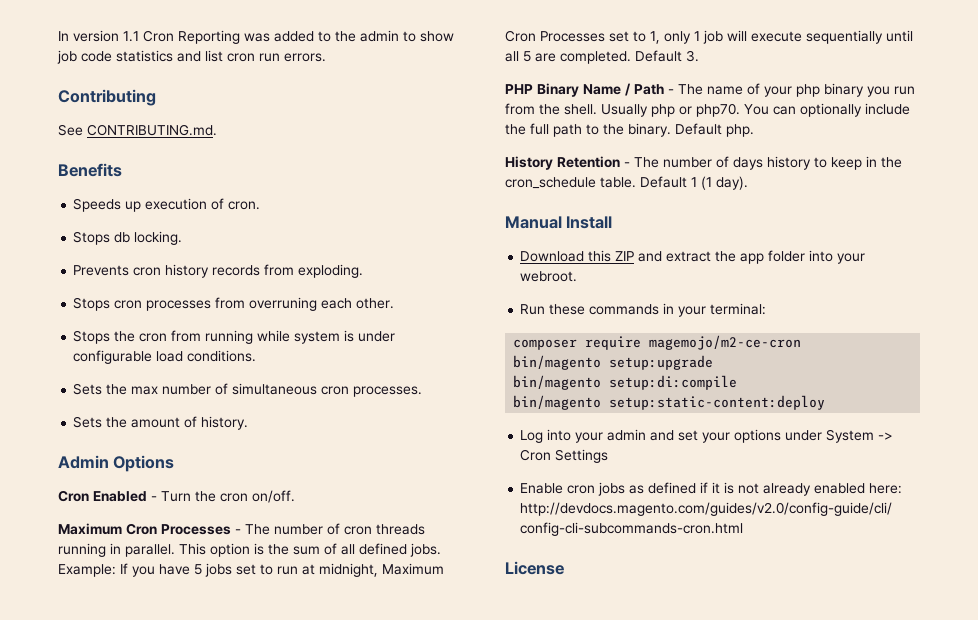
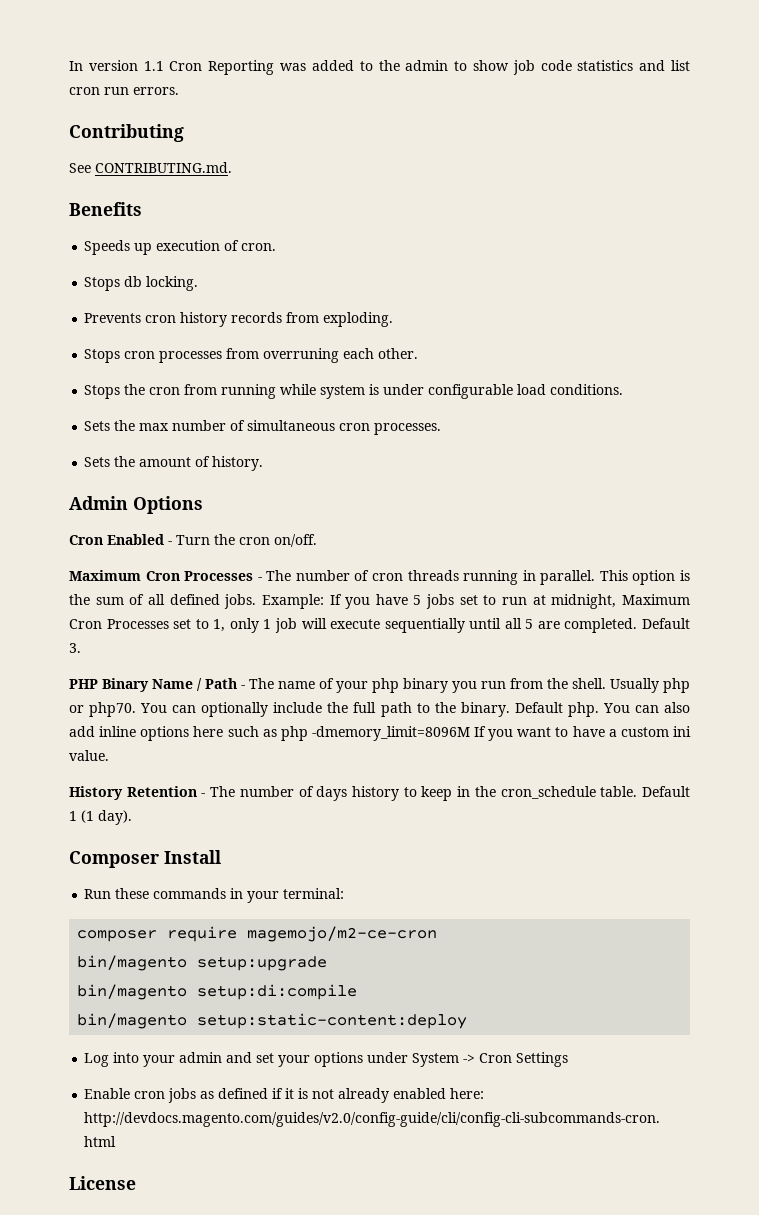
(754, 130) none -> [602,702,690,713] [69,726,691,741] [69,750,109,761] You can also add inline options here such as php -dmemory_limit=8096M If you want to have a custom ini value.
[505,216,562,229] Manual -> [69,851,159,868] Composer
[520,250,866,264] [520,271,578,282] // Download this ZIP and extract the app folder into your webroot. -> (221, 857) none

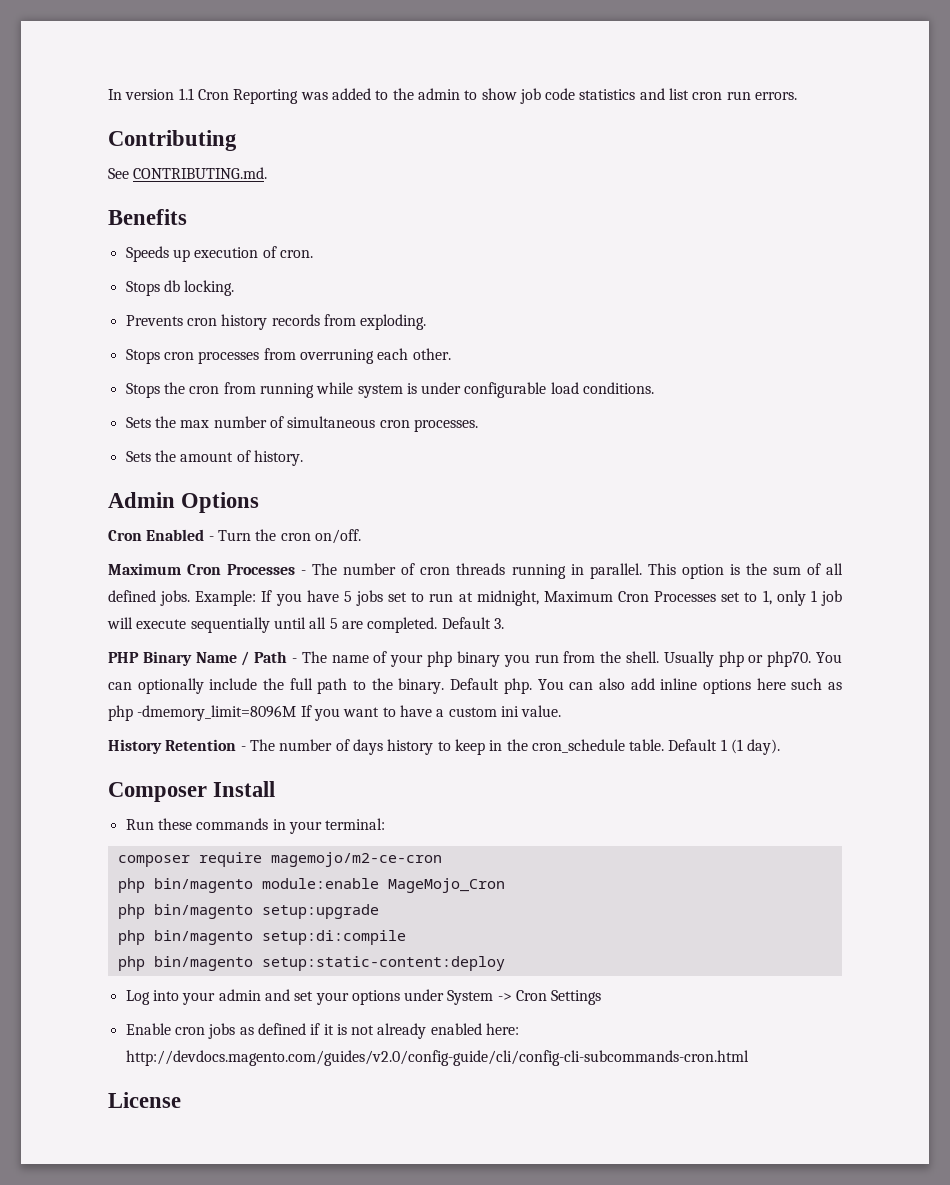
(438, 934) none -> [117,878,505,893] [117,904,145,919] php bin/magento module:enable MageMojo_Cron // php
(328, 963) none -> [117,930,145,945] php
(358, 992) none -> [117,956,145,971] php

